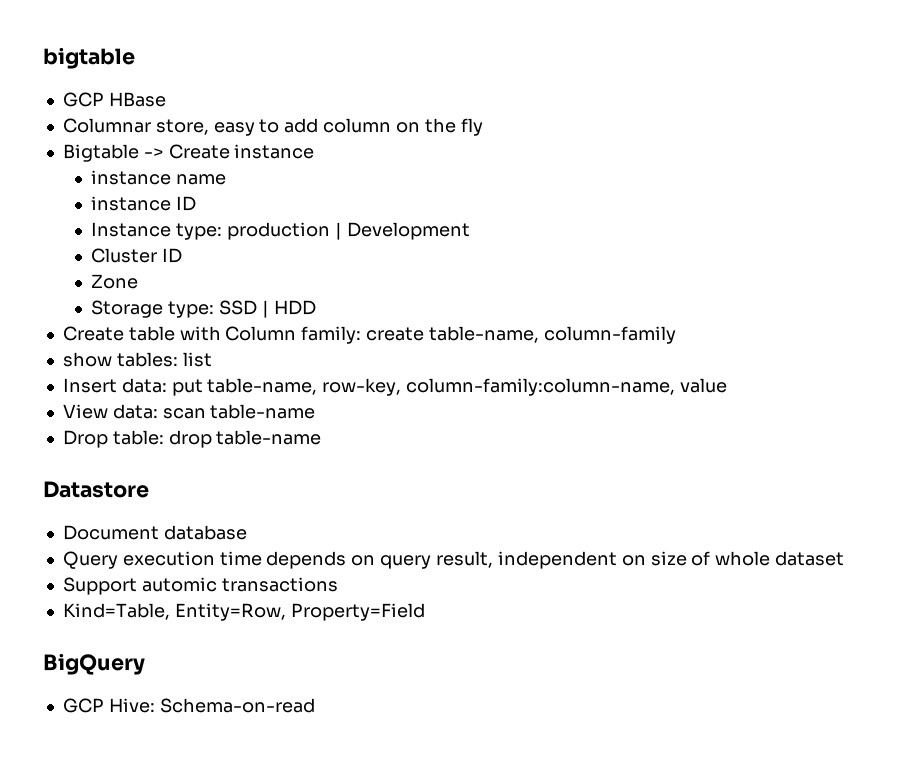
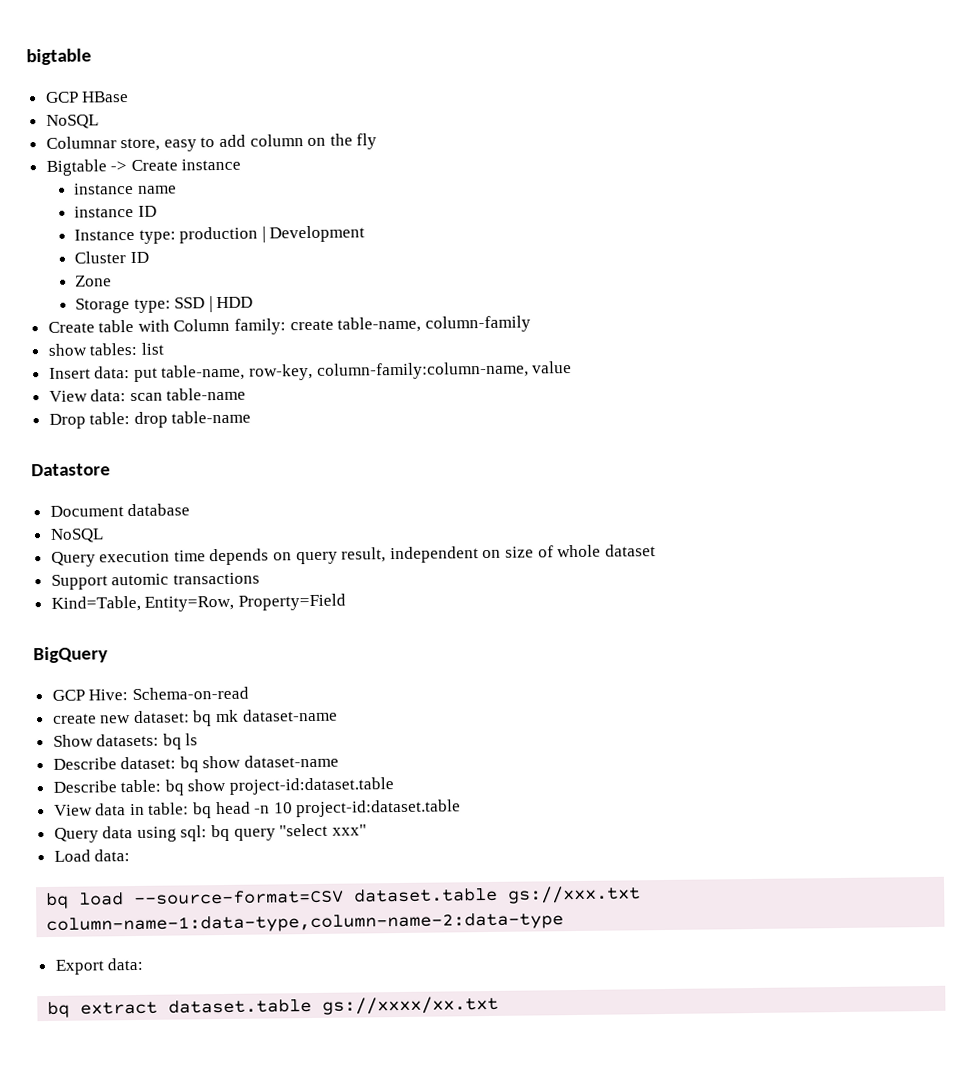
(166, 99) none -> [45,114,99,129] // NoSQL
(247, 532) none -> [49,528,104,543] // NoSQL
(315, 705) none -> [52,708,338,727] [52,733,199,750] [52,754,340,773] [52,777,395,796] [53,799,462,819] [53,823,367,843] [53,849,131,862] [46,885,642,910] [46,912,565,935] [54,957,144,975] [47,995,500,1019] // create new dataset: bq mk dataset-name // Show datasets: bq ls // Describe dataset: bq show dataset-name // Describe table: bq show project-id:dataset.table // View data in table: bq head -n 10 project-id:dataset.table // Query data using sql: bq query "select xxx" // Load data: // bq load --source-format=CSV dataset.table gs://xxx.txt column-name-1:data-type,column-name-2:data-type // Export data: // bq extract dataset.table gs://xxxx/xx.txt

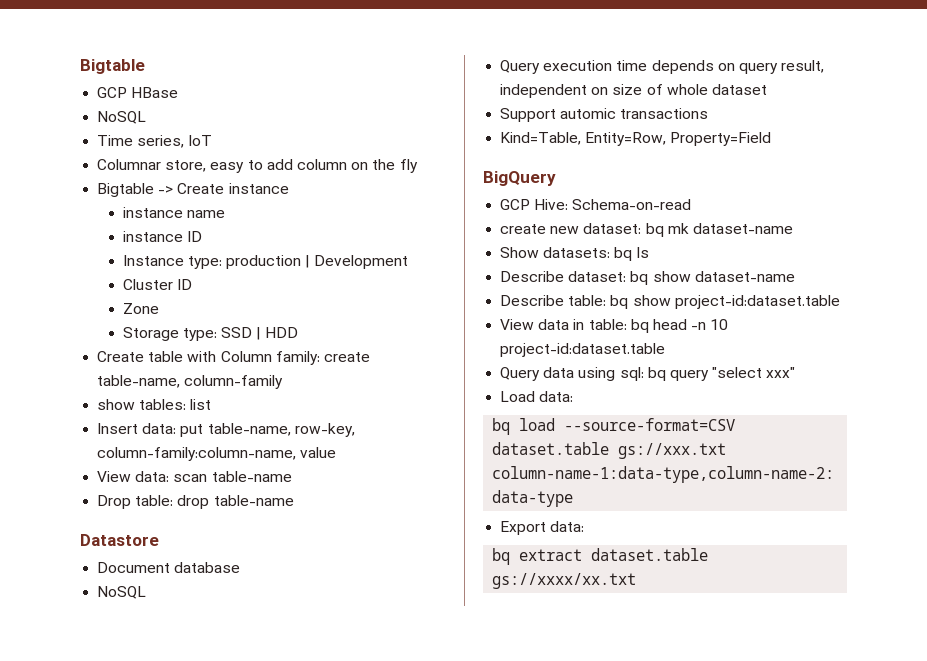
[26,48,92,66] bigtable -> [80,59,145,74] Bigtable
(99, 121) none -> [97,135,213,148] // Time series, IoT

